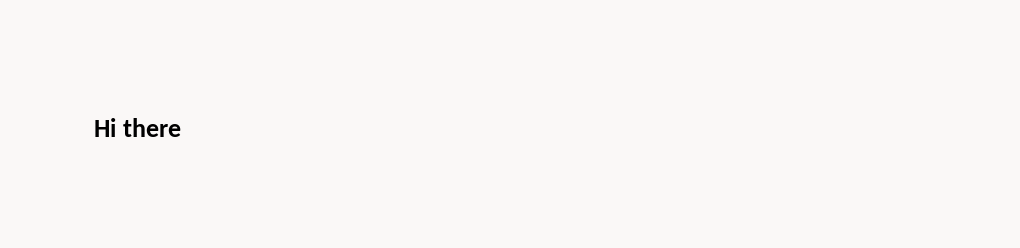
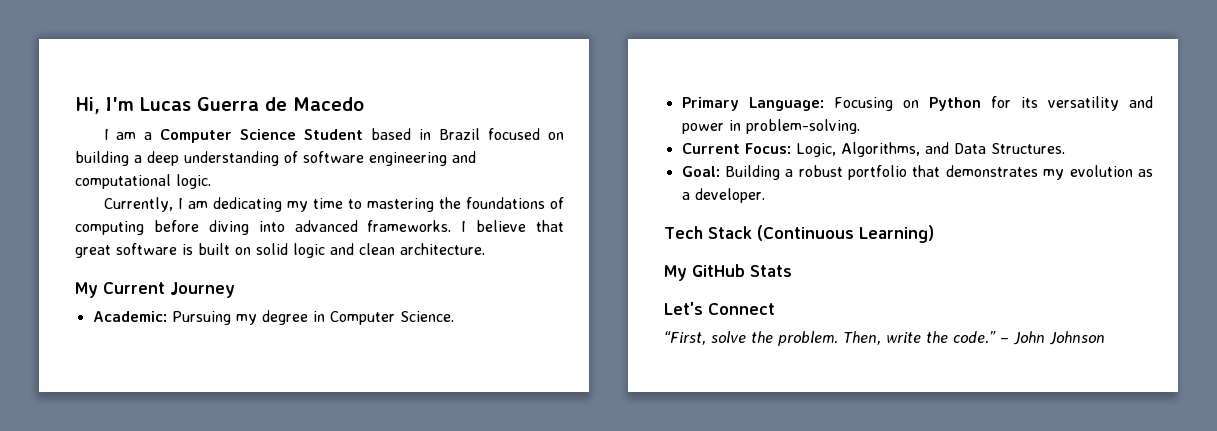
[94,118,181,137] Hi there -> [75,97,364,114] [103,128,564,143] [75,151,476,166] [75,174,211,189] [103,197,564,212] [75,220,564,235] [75,243,485,258] [75,282,235,298] [92,310,454,325] [681,96,1153,111] [681,119,860,134] [681,142,1065,157] [681,165,1153,180] [681,188,765,203] [664,225,934,243] [664,264,792,281] [664,302,775,315] [664,331,1105,346] Hi, I'm Lucas Guerra de Macedo // I am a Computer Science Student based in Brazil focused on building a deep understanding of software engineering and computational logic. // Currently, I am dedicating my time to mastering the foundations of computing before diving into advanced frameworks. I believe that great software is built on solid logic and clean architecture. // My Current Journey // Academic: Pursuing my degree in Computer Science. // Primary Language: Focusing on Python for its versatility and power in problem-solving. // Current Focus: Logic, Algorithms, and Data Structures. // Goal: Building a robust portfolio that demonstrates my evolution as a developer. // Tech Stack (Continuous Learning) // My GitHub Stats // Let's Connect // “First, solve the problem. Then, write the code.” – John Johnson

